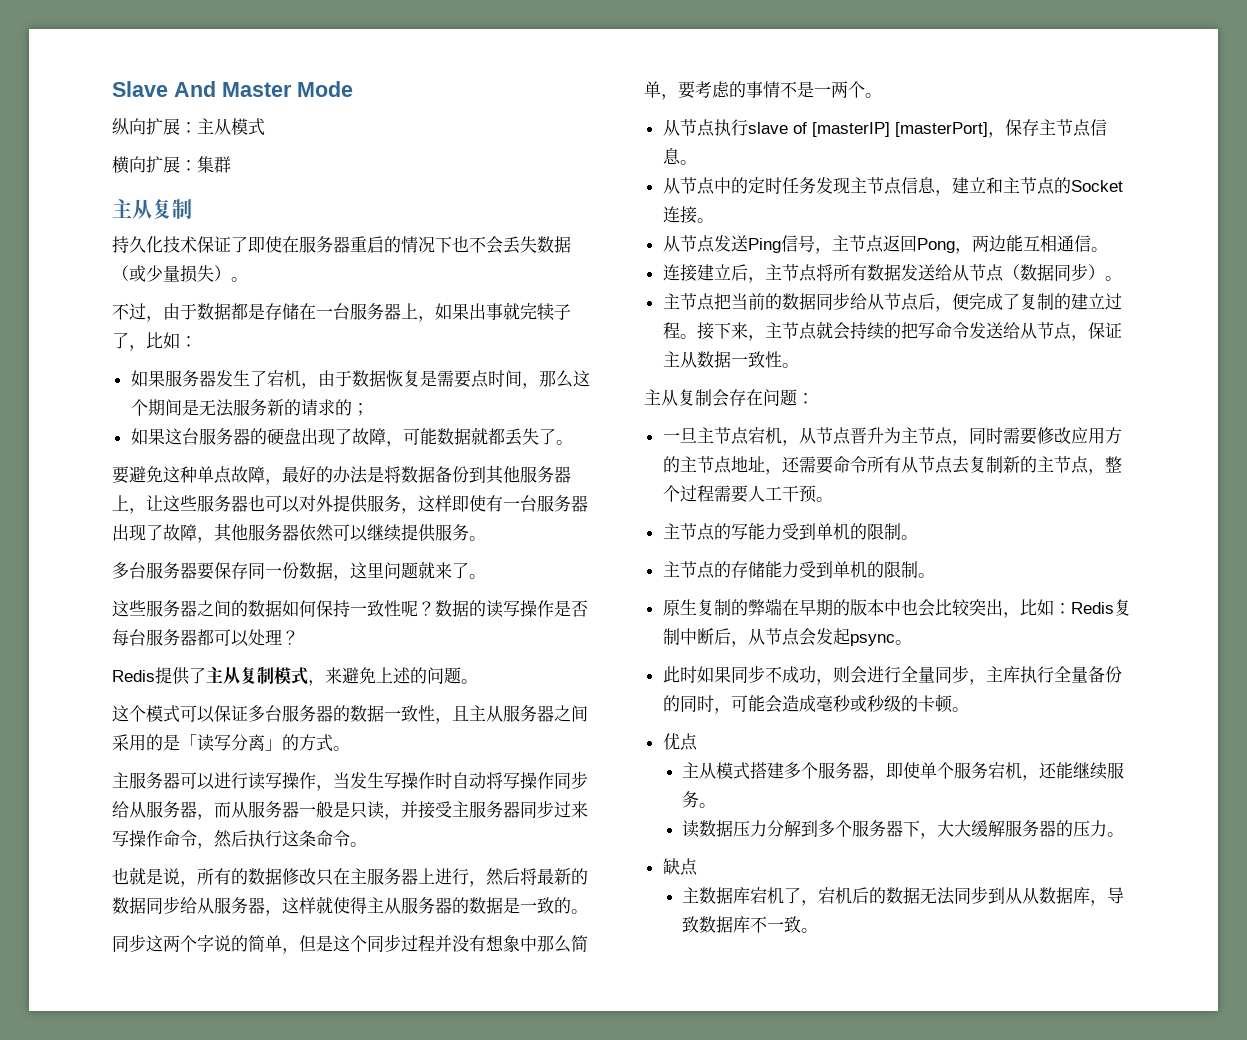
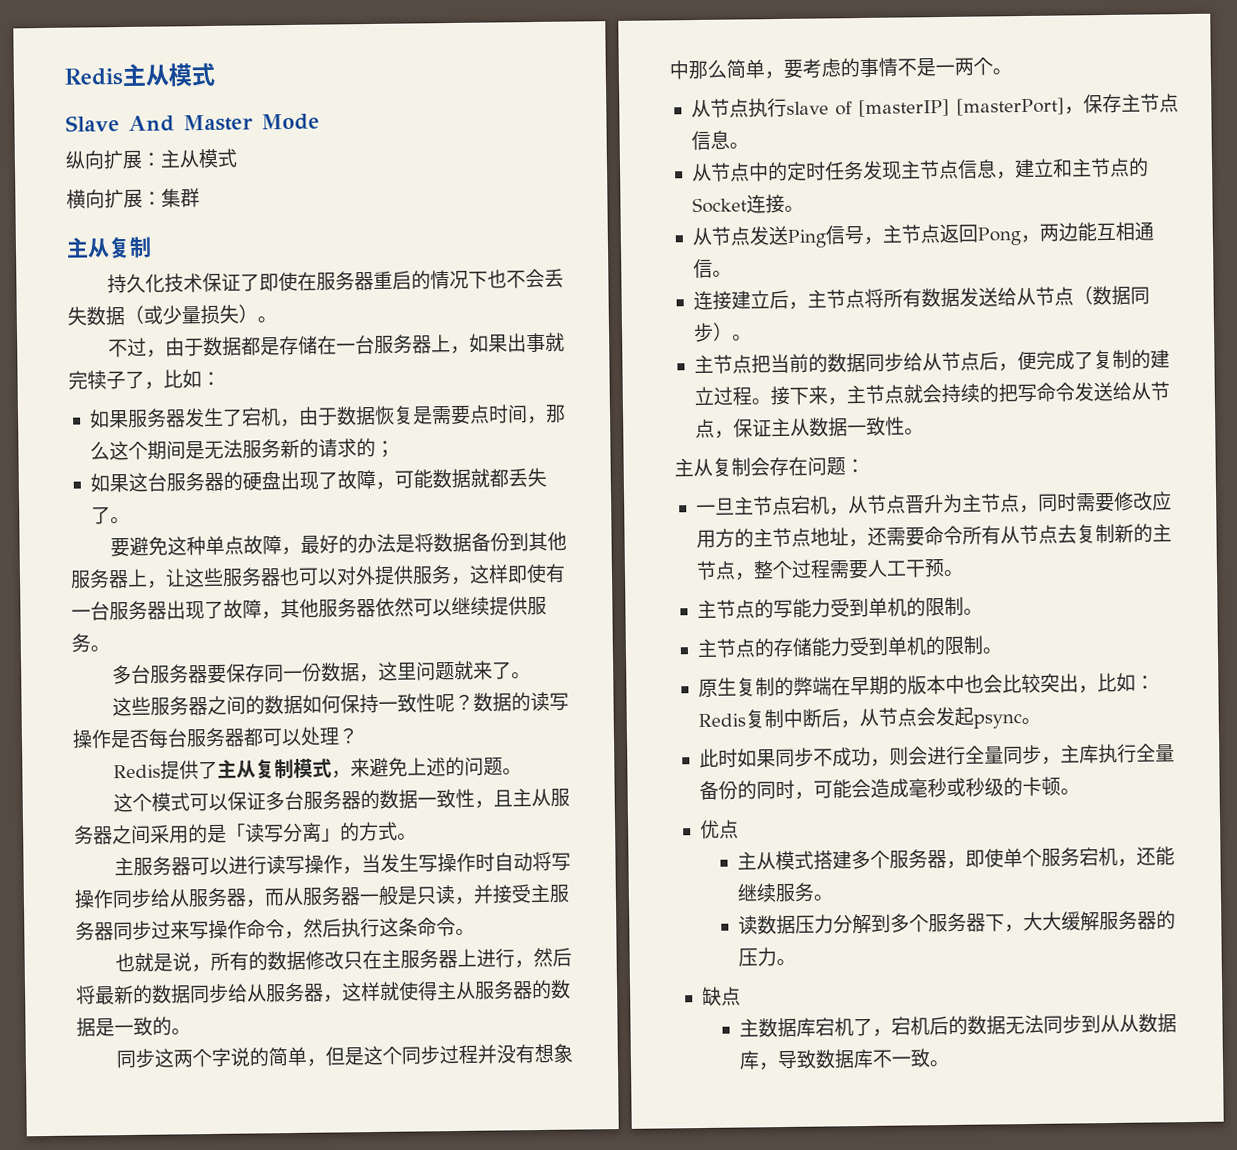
(112, 89) none -> [64,62,215,87] Redis主从模式 //

